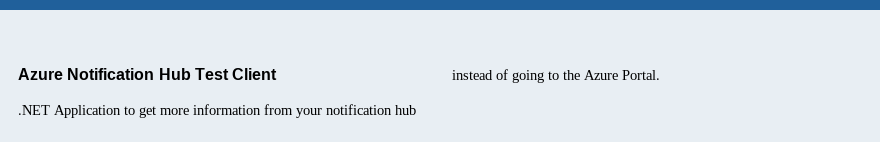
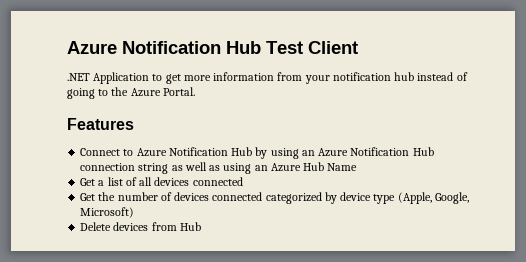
(660, 75) none -> [67,118,134,130] [80,147,434,159] [80,162,358,174] [80,177,243,186] [80,192,469,204] [80,207,135,218] [80,222,201,231] // Features // Connect to Azure Notification Hub by using an Azure Notification Hub connection string as well as using an Azure Hub Name // Get a list of all devices connected // Get the number of devices connected categorized by device type (Apple, Google, Microsoft) // Delete devices from Hub

